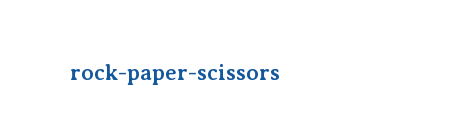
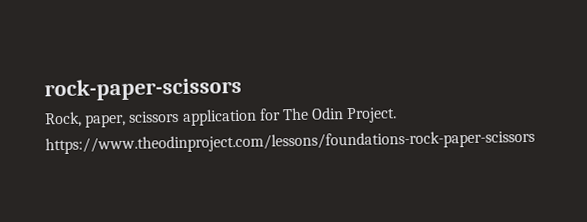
(280, 74) none -> [44,107,398,128] [45,129,535,155] // Rock, paper, scissors application for The Odin Project. // https://www.theodinproject.com/lessons/foundations-rock-paper-scissors

